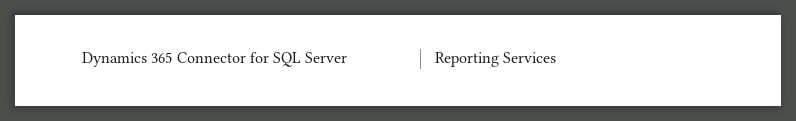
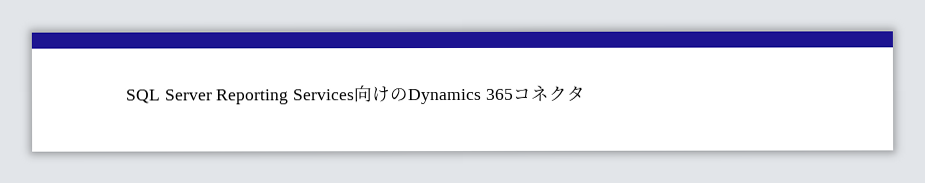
[82,52,557,67] Dynamics 365 Connector for SQL Server Reporting Services -> [125,84,586,105] SQL Server Reporting Services向けのDynamics 365コネクタ

